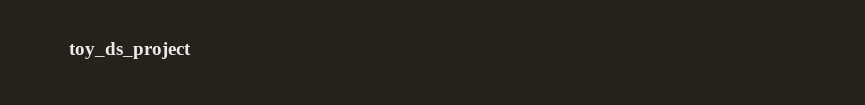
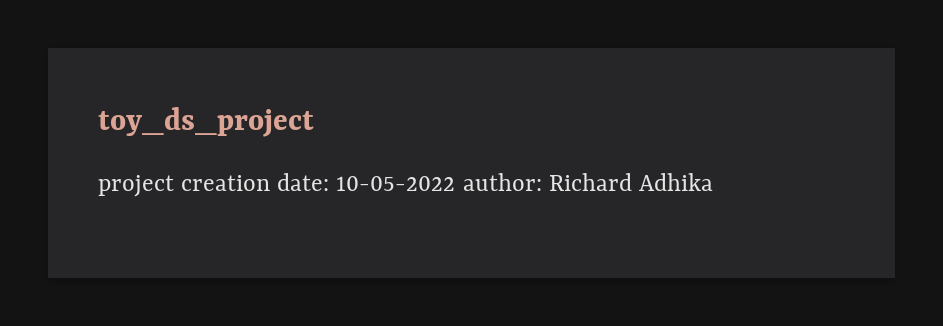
(191, 50) none -> [98,173,713,197] // project creation date: 10-05-2022 author: Richard Adhika

